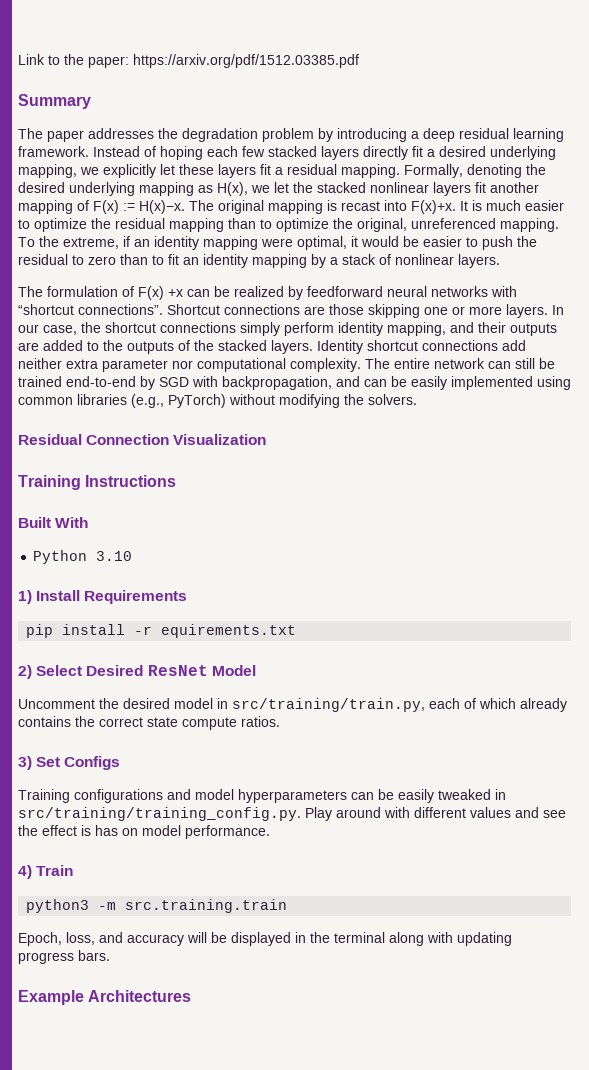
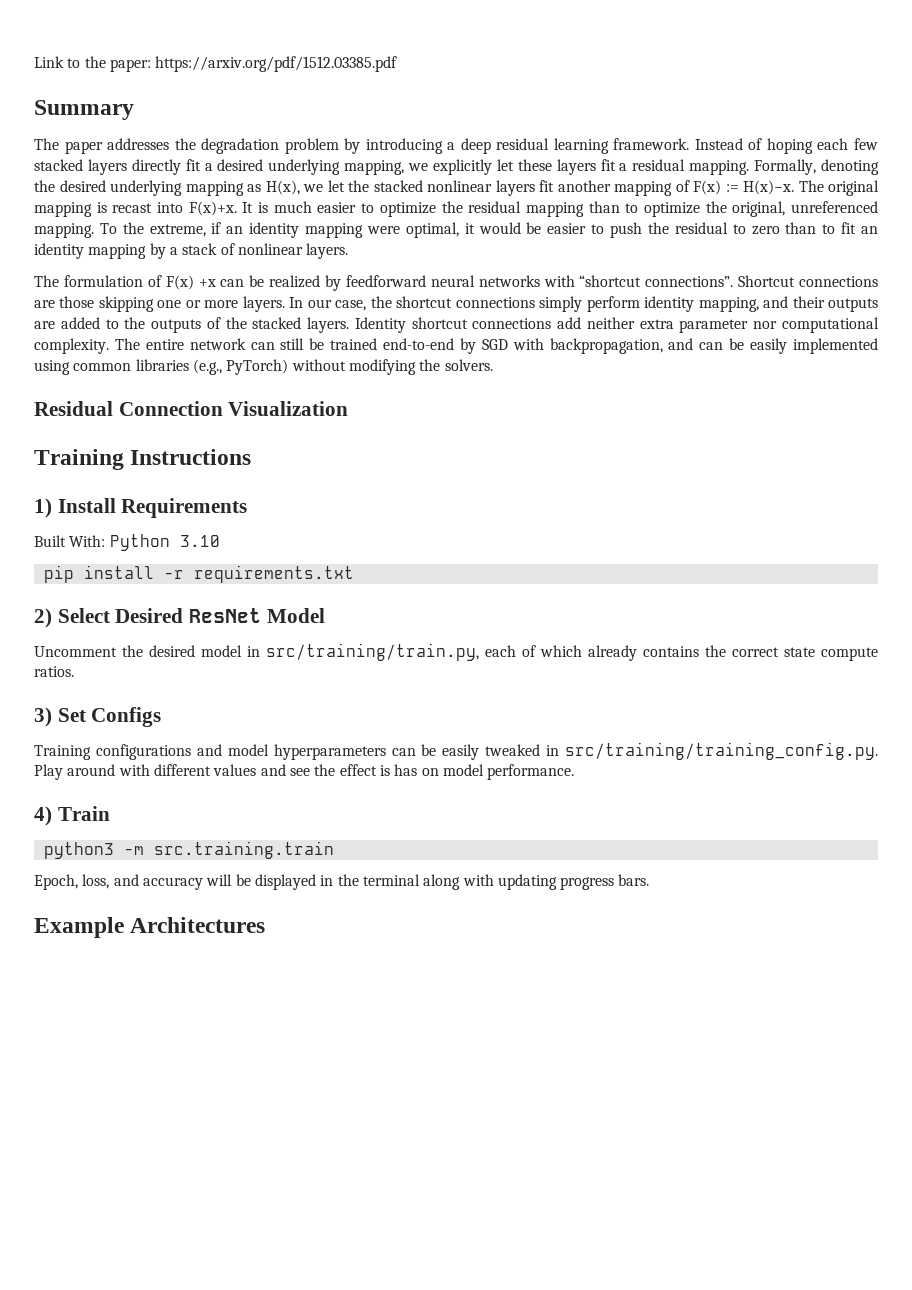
[18,517,89,528] [33,550,133,564] // Built With // Python 3.10 -> (252, 457) none
(188, 597) none -> [34,534,220,551] // Built With: Python 3.10
[161,624,297,638] equirements.txt -> [193,565,354,583] requirements.txt

